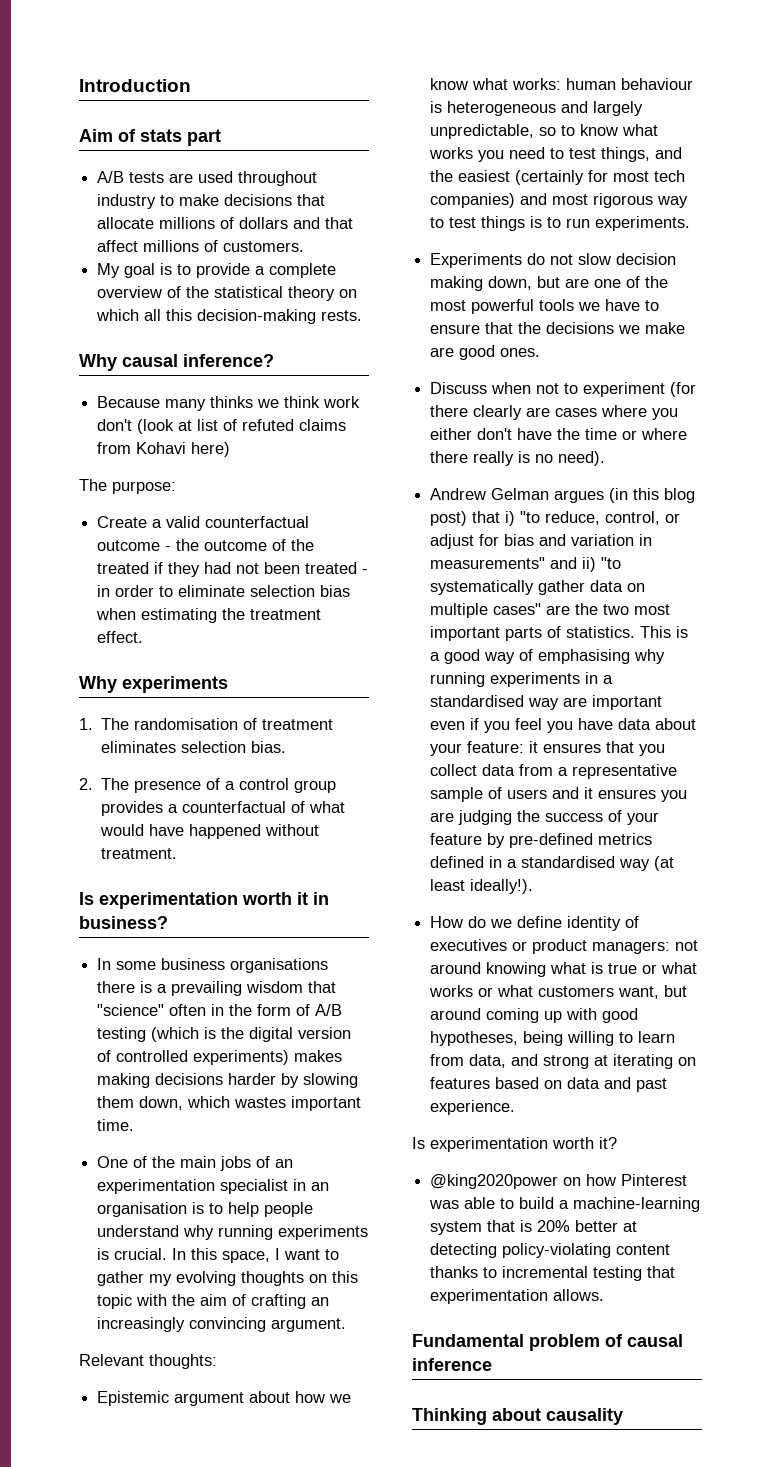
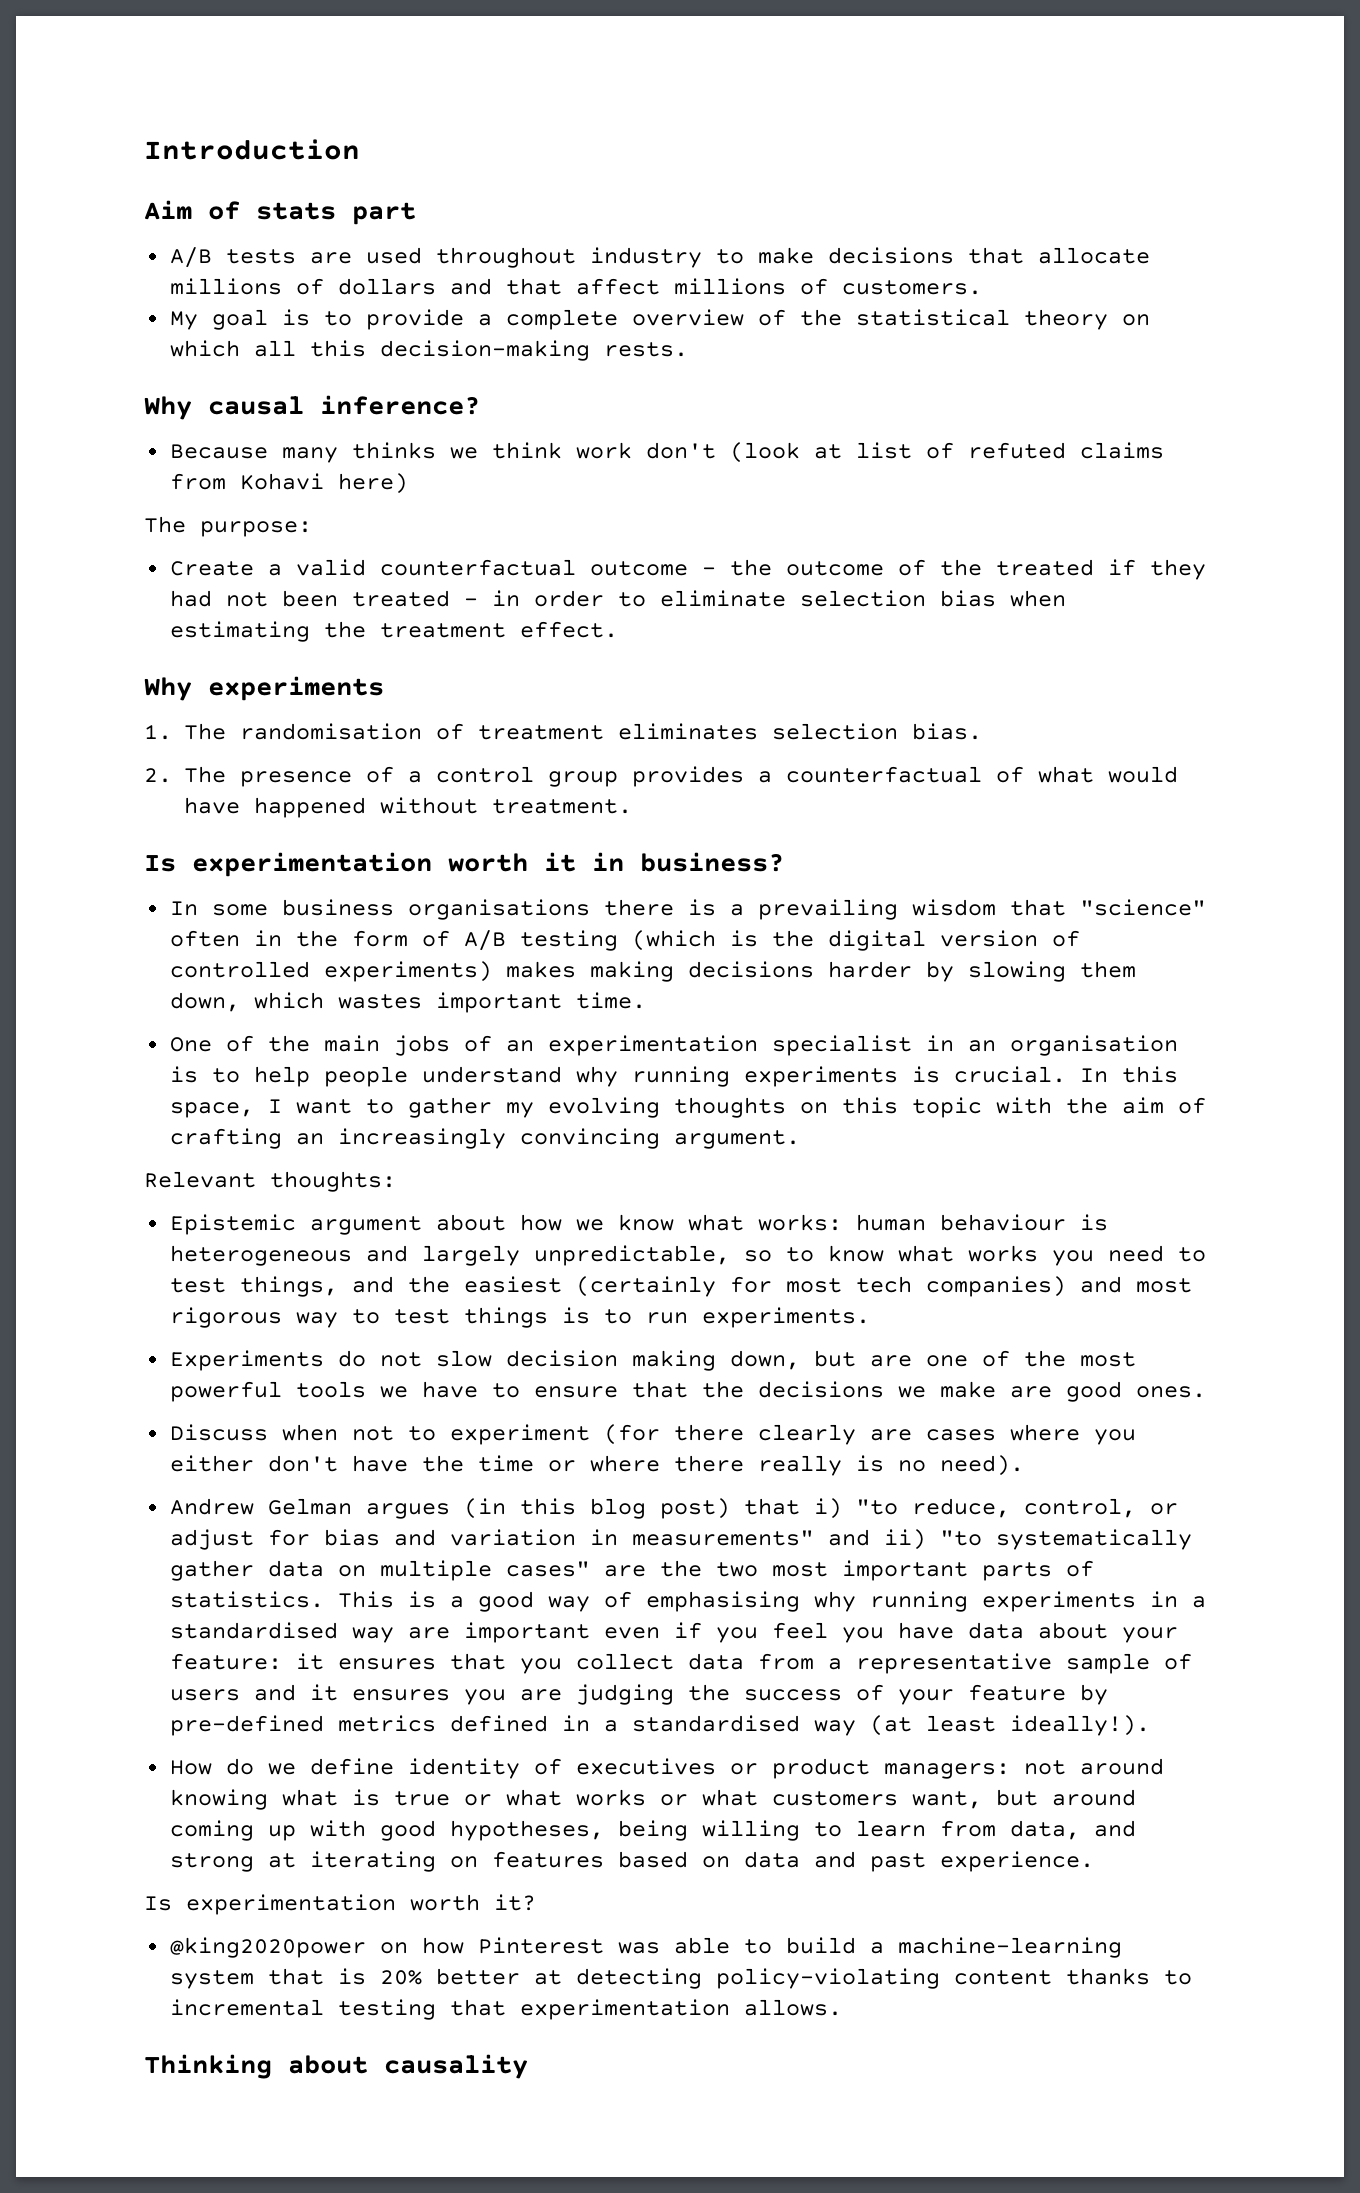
[412,1334,683,1351] [412,1358,492,1371] // Fundamental problem of causal inference -> (842, 2007) none

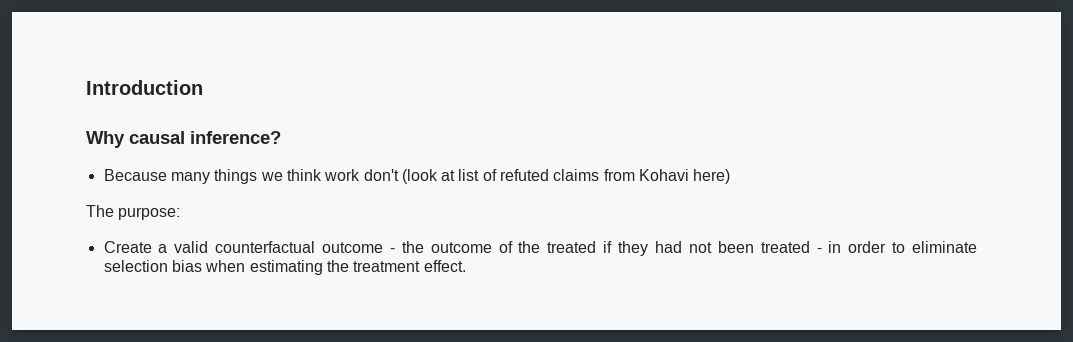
[144,200,416,225] [169,247,1150,268] [169,278,982,295] [169,309,1150,330] [169,340,688,361] // Aim of stats part // A/B tests are used throughout industry to make decisions that allocate millions of dollars and that affect millions of customers. // My goal is to provide a complete overview of the statistical theory on which all this decision-making rests. -> (203, 87) none
[351,442,436,459] thinks -> [214,169,258,184] things
[144,676,384,701] [144,723,982,740] [144,766,1178,787] [183,797,632,818] [144,852,784,877] [169,899,1206,920] [169,930,1080,951] [169,961,1136,982] [169,992,646,1013] [169,1035,1178,1056] [169,1066,1178,1087] [169,1097,1206,1118] [169,1128,800,1149] [144,1171,396,1192] [169,1214,1108,1235] [169,1245,1206,1266] [169,1276,1192,1297] [169,1307,870,1328] [169,1350,1136,1371] [169,1381,1206,1402] [169,1424,1136,1445] [169,1455,1024,1476] [169,1498,1178,1519] [169,1529,1192,1550] [169,1560,1094,1581] [169,1591,1206,1612] [169,1622,1178,1643] [169,1653,1192,1674] [169,1684,1108,1705] [169,1715,1150,1736] [169,1758,1164,1779] [169,1789,1136,1810] [169,1820,1136,1841] [169,1851,1094,1872] [144,1894,536,1915] [169,1937,1122,1958] [169,1968,1192,1989] [169,1999,842,2020] [144,2054,528,2079] // Why experiments // 1. The randomisation of treatment eliminates selection bias. // 2. The presence of a control group provides a counterfactual of what would have happened without treatment. // Is experimentation worth it in business? // In some business organisations there is a prevailing wisdom that "science" often in the form of A/B testing (which is the digital version of controlled experiments) makes making decisions harder by slowing them down, which wastes important time. // One of the main jobs of an experimentation specialist in an organisation is to help people understand why running experiments is crucial. In this space, I want to gather my evolving thoughts on this topic with the aim of crafting an increasingly convincing argument. // Relevant thoughts: // Epistemic argument about how we know what works: human behaviour is heterogeneous and largely unpredictable, so to know what works you need to test things, and the easiest (certainly for most tech companies) and most rigorous way to test things is to run experiments. // Experiments do not slow decision making down, but are one of the most powerful tools we have to ensure that the decisions we make are good ones. // Discuss when not to experiment (for there clearly are cases where you either don't have the time or where there really is no need). // Andrew Gelman argues (in this blog post) that i) "to reduce, control, or adjust for bias and variation in measurements" and ii) "to systematically gather data on multiple cases" are the two most important parts of statistics. This is a good way of emphasising why running experiments in a standardised way are important even if you feel you have data about your feature: it ensures that you collect data from a representative sample of users and it ensures you are judging the success of your feature by pre-defined metrics defined in a standardised way (at least ideally!). // How do we define identity of executives or product managers: not around knowing what is true or what works or what customers want, but around coming up with good hypotheses, being willing to learn from data, and strong at iterating on features based on data and past experience. // Is experimentation worth it? // @king2020power on how Pinterest was able to build a machine-learning system that is 20% better at detecting policy-violating content thanks to incremental testing that experimentation allows. // Thinking about causality -> (466, 266) none

